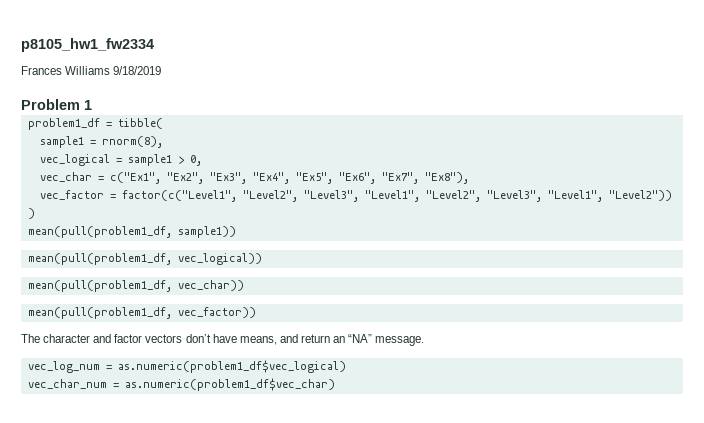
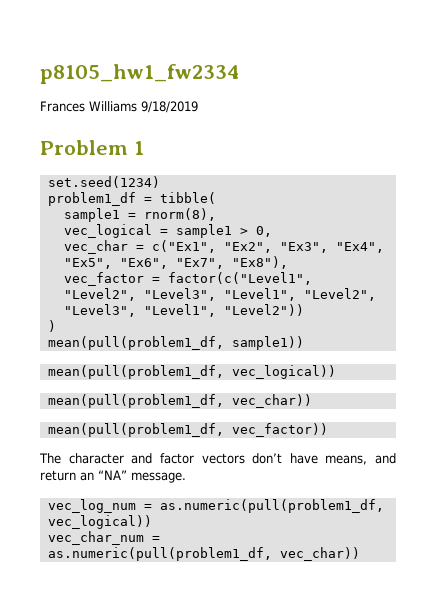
(92, 105) none -> [47,176,160,188] // set.seed(1234)
[117,360,346,373] as.numeric(problem1_df$vec_logical) -> [159,499,384,513] [47,515,152,529] as.numeric(pull(problem1_df, vec_logical))
[124,378,335,391] as.numeric(problem1_df$vec_char) -> [47,547,360,561] as.numeric(pull(problem1_df, vec_char))

